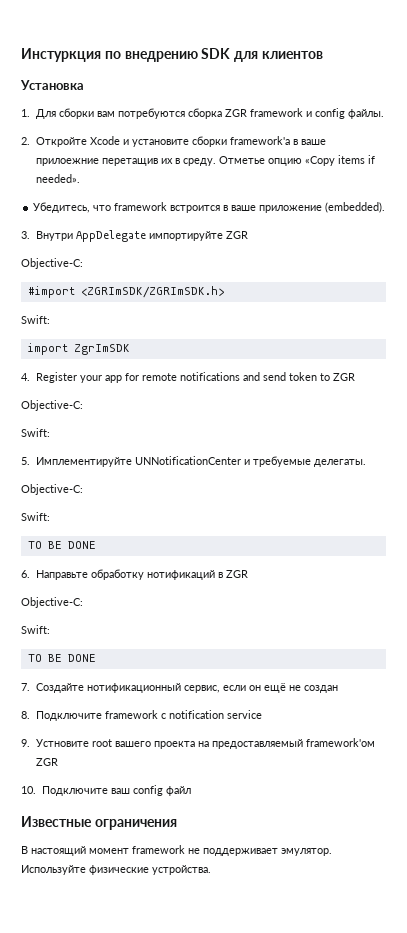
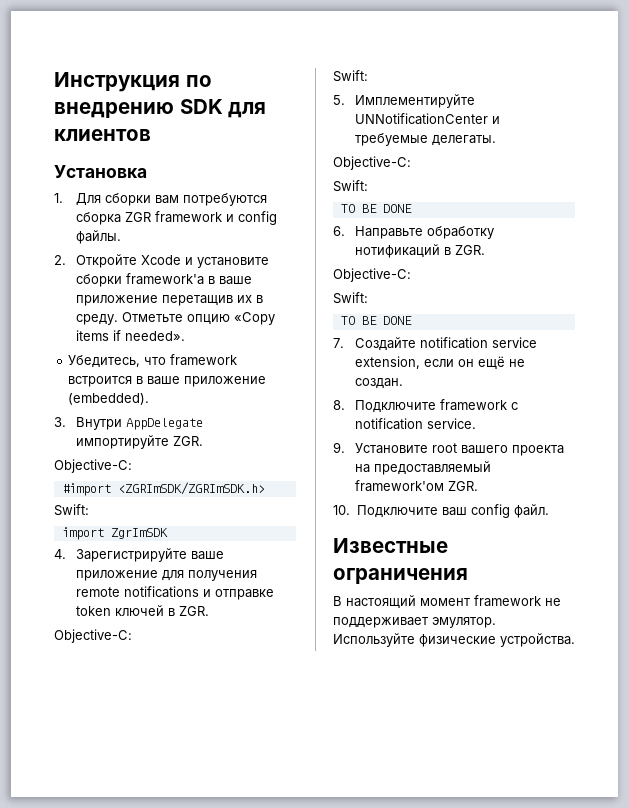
[21,48,101,62] Инстуркция -> [54,72,180,92] Инструкция
[35,158,99,166] прилоежние -> [76,295,159,306] приложение
[218,156,265,164] Отметье -> [122,312,184,322] Отметьте
[225,231,248,239] ZGR -> [173,436,204,446] ZGR.
[35,372,355,383] Register your app for remote notifications and send token to ZGR -> [76,548,225,562] [76,570,258,581] [76,586,275,600] [76,605,210,616] Зарегистрируйте ваше приложение для получения remote notifications и отправке token ключей в ZGR.
[225,570,248,578] ZGR -> [455,245,486,255] ZGR.
[86,683,220,693] нотификационный сервис, -> [420,337,538,349] [355,356,421,369] notification service extension,
[303,685,338,693] создан -> [355,378,404,389] создан.
[226,710,262,719] service -> [427,418,477,429] service.
[35,739,89,747] Устновите -> [355,443,429,454] Установите
[35,758,58,766] ZGR -> [448,481,479,491] ZGR.
[165,786,191,796] файл -> [513,504,549,518] файл.

